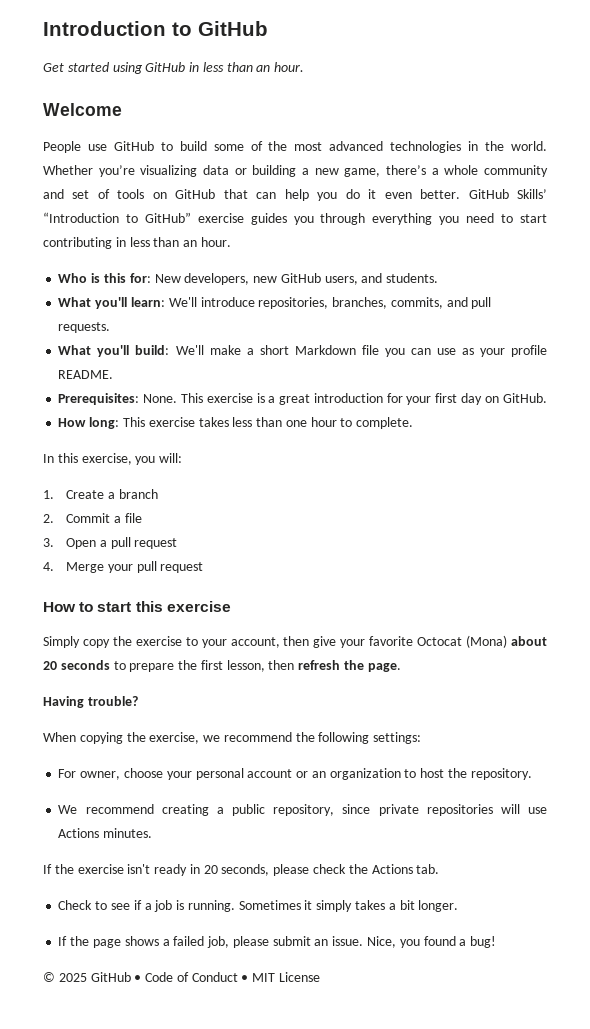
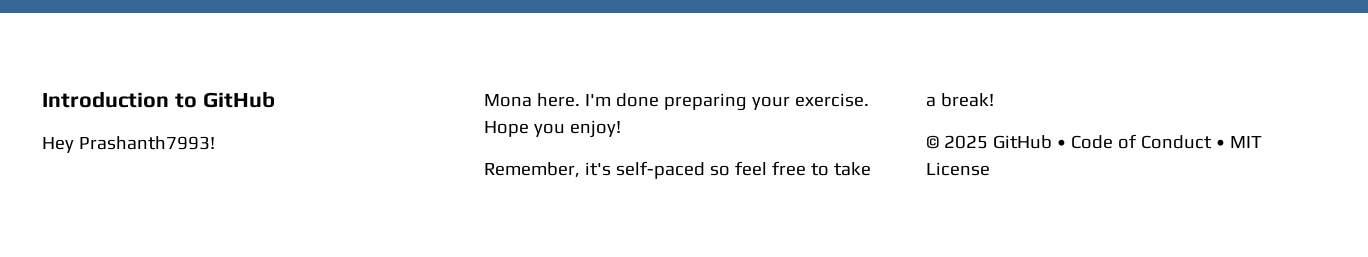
[43,62,305,74] [43,103,122,116] [43,141,547,153] [43,165,548,177] [43,189,547,201] [43,212,547,225] [43,237,231,249] [58,273,439,285] [58,297,492,309] [58,322,111,333] [58,345,547,357] [58,370,114,379] [58,393,547,405] [58,417,414,429] [43,453,183,465] [43,489,158,499] [43,513,142,523] [43,537,178,549] [43,561,204,573] [43,601,231,612] [43,635,547,648] [43,660,401,672] [43,696,138,708] [43,732,422,744] [58,768,532,780] [58,804,548,816] [58,828,153,838] [43,864,440,876] [58,900,459,912] [58,936,497,948] Get started using GitHub in less than an hour. // Welcome // People use GitHub to build some of the most advanced technologies in the world. Whether you’re visualizing data or building a new game, there’s a whole community and set of tools on GitHub that can help you do it even better. GitHub Skills’ “Introduction to GitHub” exercise guides you through everything you need to start contributing in less than an hour. // Who is this for: New developers, new GitHub users, and students. // What you'll learn: We'll introduce repositories, branches, commits, and pull requests. // What you'll build: We'll make a short Markdown file you can use as your profile README. // Prerequisites: None. This exercise is a great introduction for your first day on GitHub. // How long: This exercise takes less than one hour to complete. // In this exercise, you will: // 1. Create a branch // 2. Commit a file // 3. Open a pull request // 4. Merge your pull request // How to start this exercise // Simply copy the exercise to your account, then give your favorite Octocat (Mona) about 20 seconds to prepare the first lesson, then refresh the page. // Having trouble? // When copying the exercise, we recommend the following settings: // For owner, choose your personal account or an organization to host the repository. // We recommend creating a public repository, since private repositories will use Actions minutes. // If the exercise isn't ready in 20 seconds, please check the Actions tab. // Check to see if a job is running. Sometimes it simply takes a bit longer. // If the page shows a failed job, please submit an issue. Nice, you found a bug! -> [42,136,215,153] [484,93,869,111] [484,120,621,138] [484,161,871,179] [926,93,994,107] Hey Prashanth7993! // Mona here. I'm done preparing your exercise. Hope you enjoy! // Remember, it's self-paced so feel free to take a break!

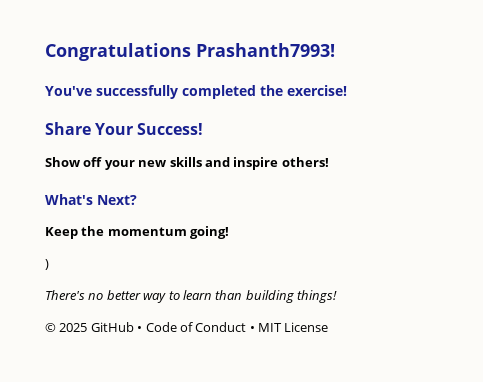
[42,91,275,108] [42,136,215,153] [484,93,869,111] [484,120,621,138] [484,161,871,179] [926,93,994,107] Introduction to GitHub // Hey Prashanth7993! // Mona here. I'm done preparing your exercise. Hope you enjoy! // Remember, it's self-paced so feel free to take a break! -> [45,43,335,61] [45,85,347,99] [45,122,204,135] [45,157,329,170] [45,194,137,205] [45,226,230,239] [45,259,49,270] [45,290,337,303] Congratulations Prashanth7993! // You've successfully completed the exercise! // Share Your Success! // Show off your new skills and inspire others! // What's Next? // Keep the momentum going! // ) // There's no better way to learn than building things!

